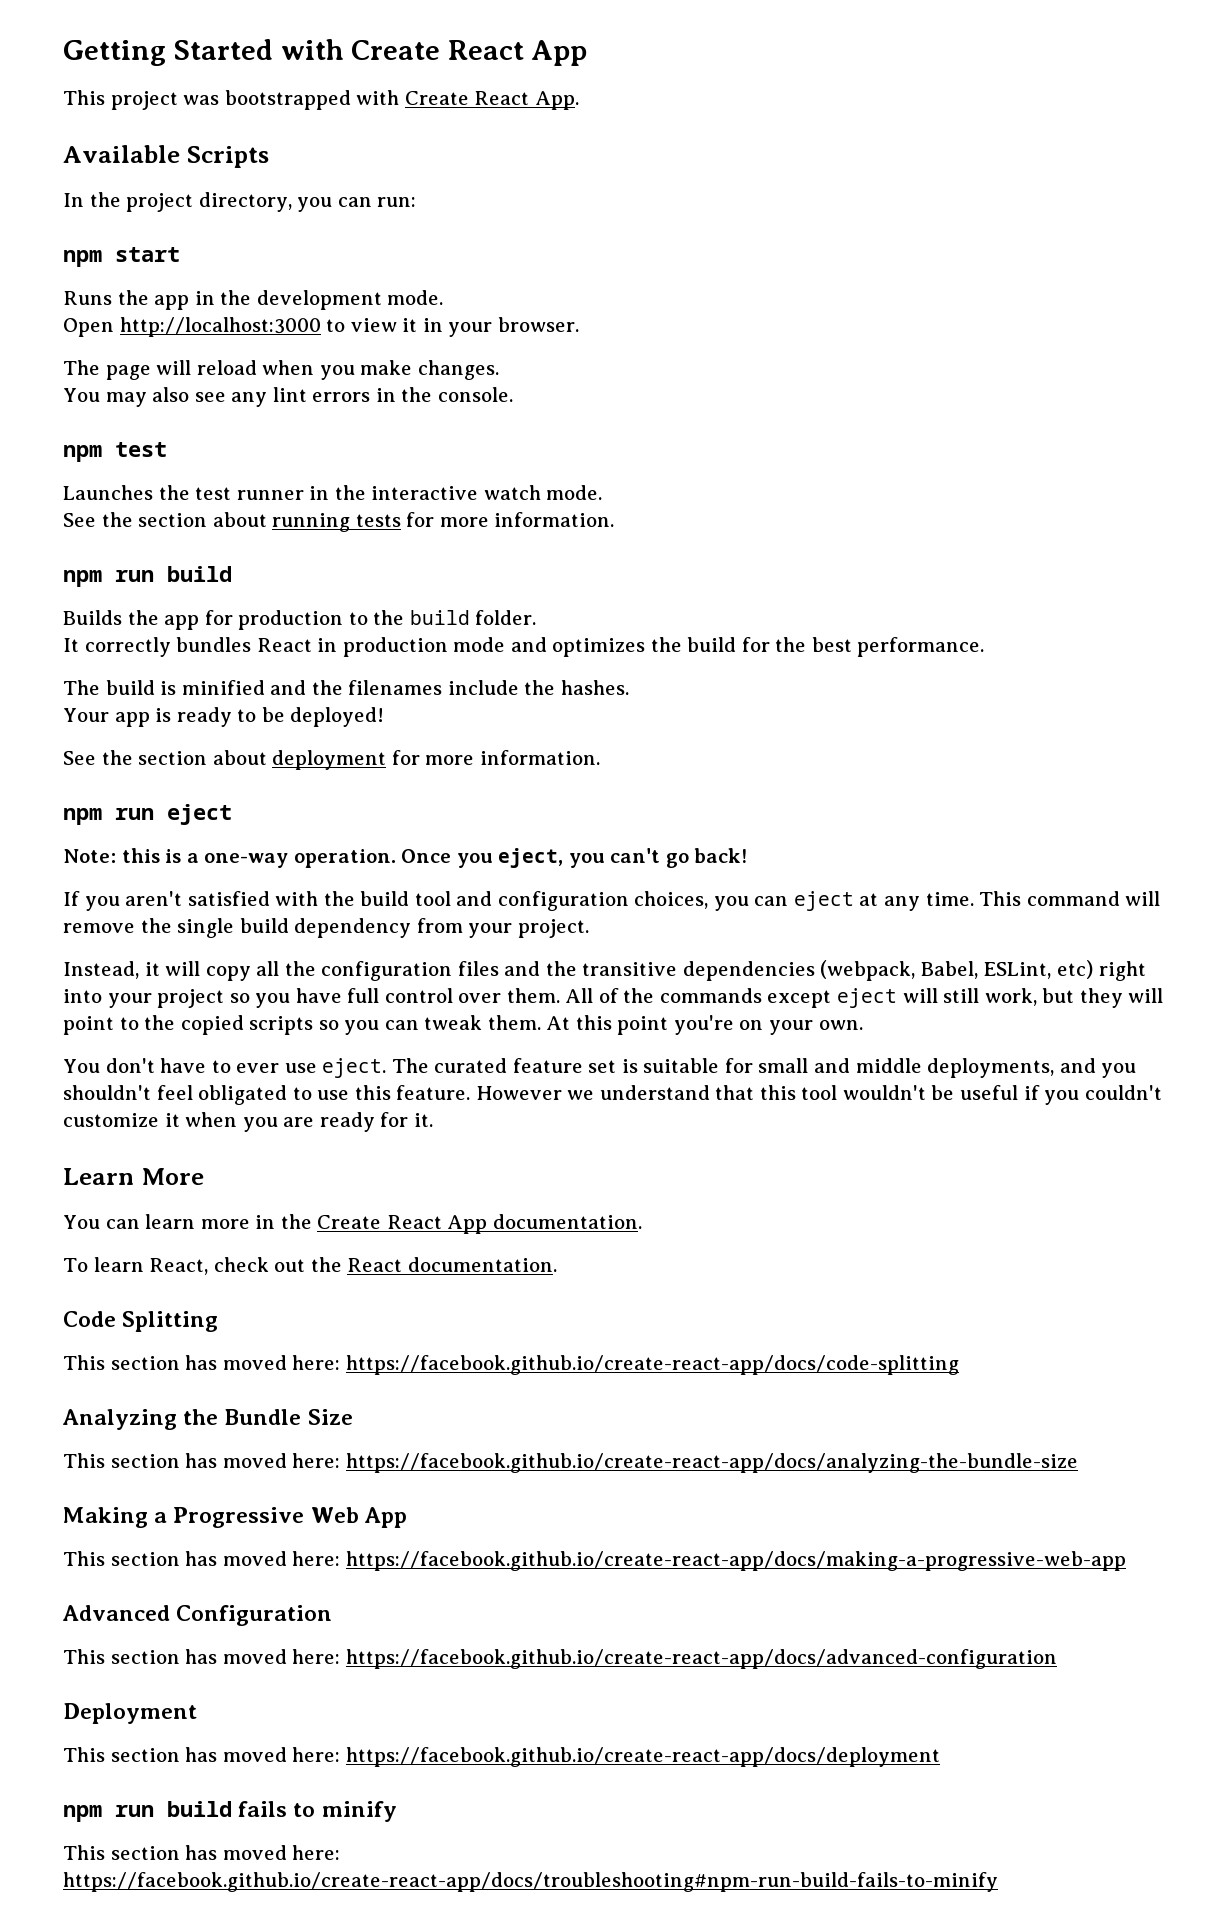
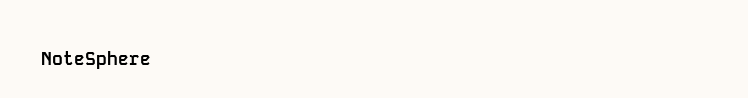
[63,39,588,66] [63,90,579,110] [63,145,269,168] [63,192,417,212] [63,247,180,267] [63,290,444,310] [63,317,579,337] [63,360,499,380] [63,387,513,407] [63,442,167,462] [63,485,603,500] [63,512,615,532] [63,566,232,587] [63,610,537,630] [63,637,985,657] [63,680,629,695] [63,707,385,727] [63,750,600,770] [63,804,232,825] [63,848,748,868] [63,891,1161,911] [63,918,589,938] [63,960,1146,981] [63,988,1164,1008] [63,1015,863,1035] [63,1058,1137,1078] [63,1085,1162,1105] [63,1112,433,1132] [63,1168,204,1185] [63,1214,642,1234] [63,1257,557,1275] [63,1311,219,1332] [63,1355,959,1375] [62,1409,353,1430] [63,1453,1078,1473] [63,1507,407,1528] [63,1551,1126,1571] [62,1605,333,1626] [63,1649,1057,1669] [63,1703,197,1724] [63,1747,940,1767] [63,1801,397,1822] [63,1845,341,1860] [63,1872,998,1892] Getting Started with Create React App // This project was bootstrapped with Create React App. // Available Scripts // In the project directory, you can run: // npm start // Runs the app in the development mode. // Open http://localhost:3000 to view it in your browser. // The page will reload when you make changes. // You may also see any lint errors in the console. // npm test // Launches the test runner in the interactive watch mode. // See the section about running tests for more information. // npm run build // Builds the app for production to the build folder. // It correctly bundles React in production mode and optimizes the build for the best performance. // The build is minified and the filenames include the hashes. // Your app is ready to be deployed! // See the section about deployment for more information. // npm run eject // Note: this is a one-way operation. Once you eject, you can't go back! // If you aren't satisfied with the build tool and configuration choices, you can eject at any time. This command will remove the single build dependency from your project. // Instead, it will copy all the configuration files and the transitive dependencies (webpack, Babel, ESLint, etc) right into your project so you have full control over them. All of the commands except eject will still work, but they will point to the copied scripts so you can tweak them. At this point you're on your own. // You don't have to ever use eject. The curated feature set is suitable for small and middle deployments, and you shouldn't feel obligated to use this feature. However we understand that this tool wouldn't be useful if you couldn't customize it when you are ready for it. // Learn More // You can learn more in the Create React App documentation. // To learn React, check out the React documentation. // Code Splitting // This section has moved here: https://facebook.github.io/create-react-app/docs/code-splitting // Analyzing the Bundle Size // This section has moved here: https://facebook.github.io/create-react-app/docs/analyzing-the-bundle-size // Making a Progressive Web App // This section has moved here: https://facebook.github.io/create-react-app/docs/making-a-progressive-web-app // Advanced Configuration // This section has moved here: https://facebook.github.io/create-react-app/docs/advanced-configuration // Deployment // This section has moved here: https://facebook.github.io/create-react-app/docs/deployment // npm run build fails to minify // This section has moved here: https://facebook.github.io/create-react-app/docs/troubleshooting#npm-run-build-fails-to-minify -> [41,51,151,69] NoteSphere

